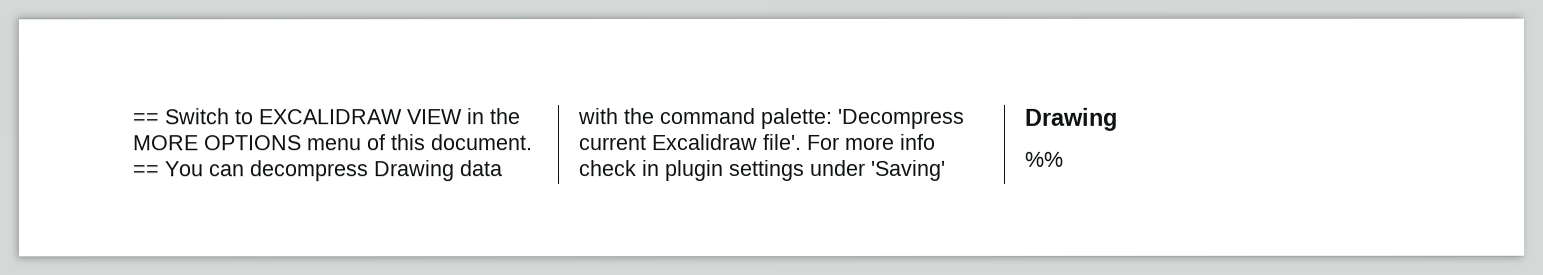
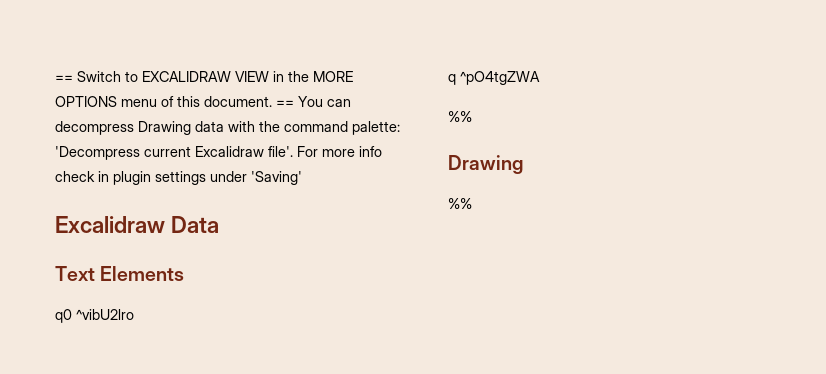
(946, 170) none -> [55,216,220,233] [55,266,185,281] [55,309,134,323] [448,71,540,85] [448,111,472,122] // Excalidraw Data // Text Elements // q0 ^vibU2lro // q ^pO4tgZWA // %%

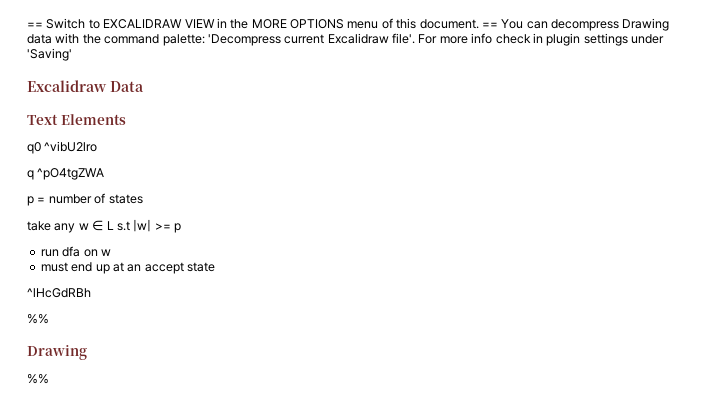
(540, 78) none -> [27,193,143,206] [27,219,181,233] [40,246,111,257] [40,262,215,274] [27,288,91,298] // p = number of states // take any w ∈ L s.t |w| >= p // run dfa on w // must end up at an accept state // ^lHcGdRBh

